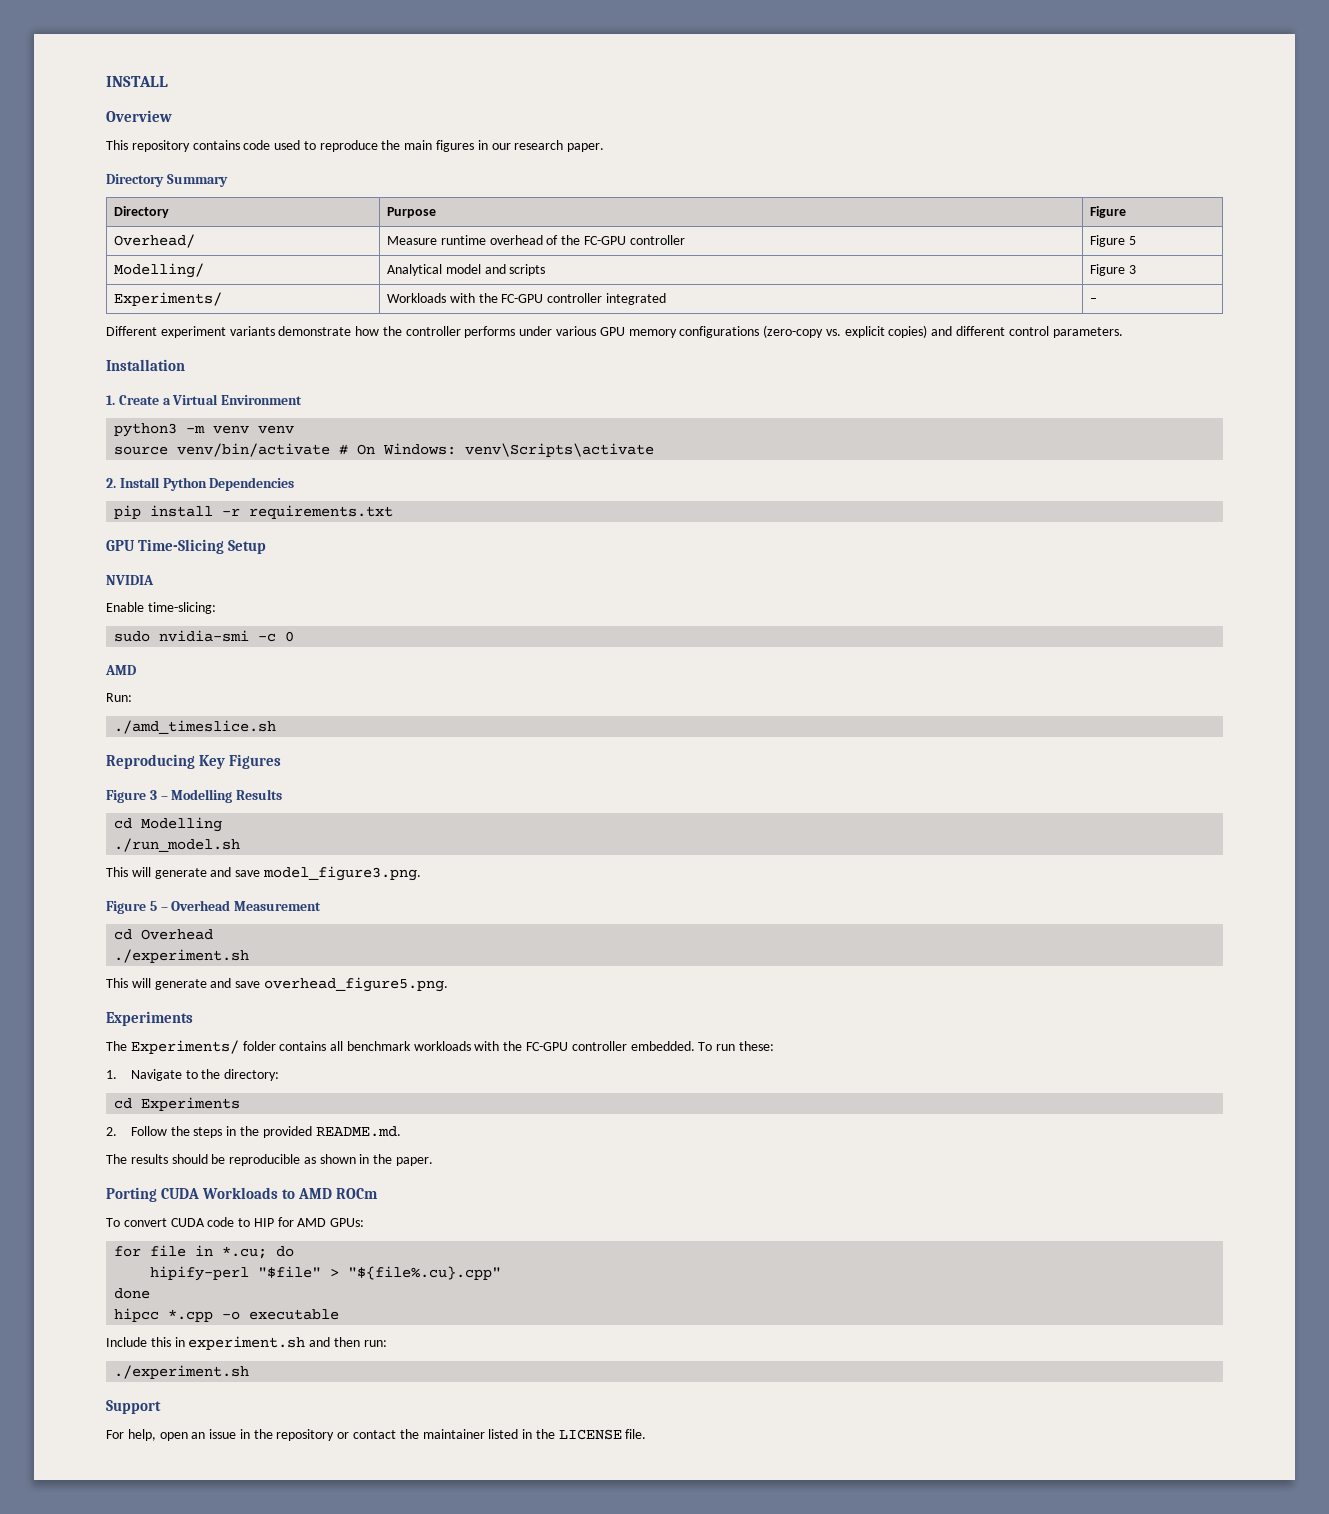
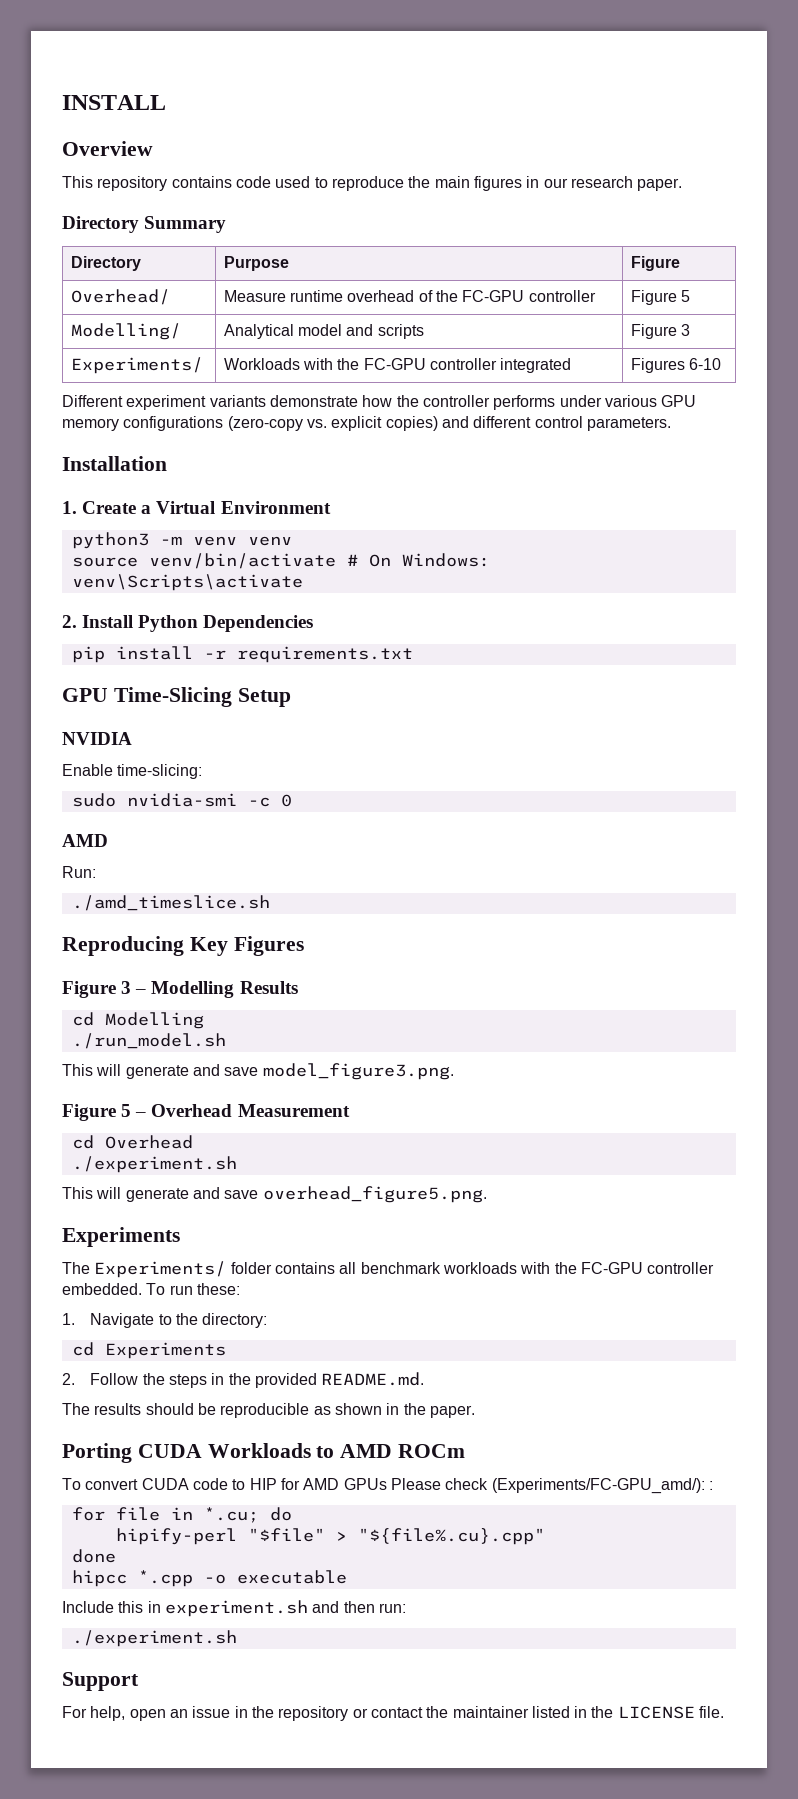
[1090,298,1098,303] – -> [630,358,721,373] Figures 6-10
[330,1218,365,1227] GPUs: -> [343,1478,713,1494] GPUs Please check (Experiments/FC-GPU_amd/): :

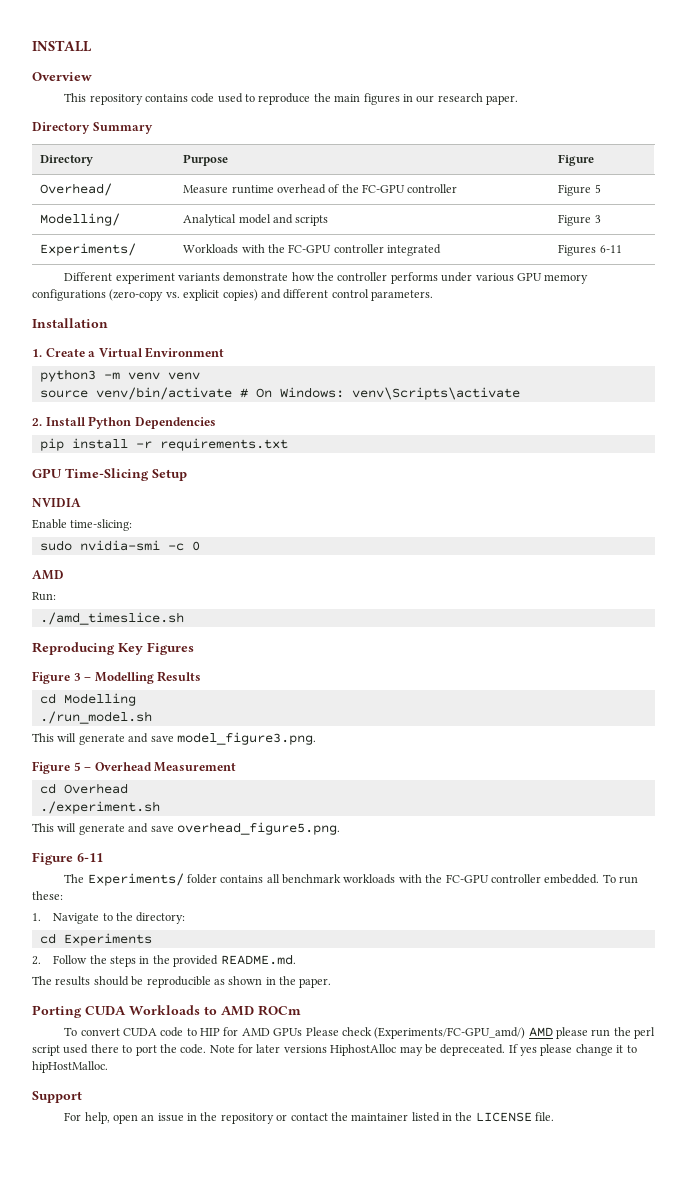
[688,358,721,370] 6-10 -> [599,245,622,253] 6-11
[62,1227,180,1247] Experiments -> [32,852,103,865] Figure 6-11
[491,1478,713,1494] [71,1507,292,1523] [115,1528,545,1545] [71,1549,116,1563] [71,1570,347,1587] [62,1600,406,1617] [71,1630,237,1647] (Experiments/FC-GPU_amd/): : // for file in *.cu; do // hipify-perl "$file" > "${file%.cu}.cpp" // done // hipcc *.cpp -o executable // Include this in experiment.sh and then run: // ./experiment.sh -> [374,1027,656,1039] [32,1044,637,1056] [32,1061,108,1073] (Experiments/FC-GPU_amd/) AMD please run the perl script used there to port the code. Note for later versions HiphostAlloc may be depreceated. If yes please change it to hipHostMalloc.

